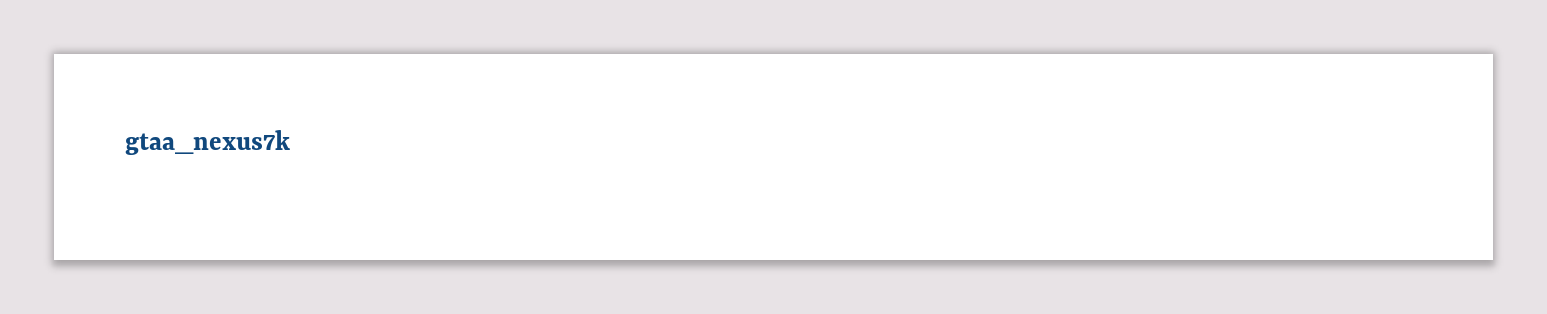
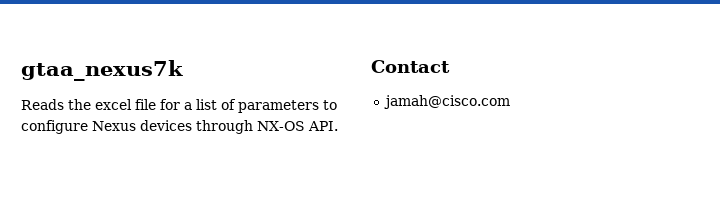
(290, 142) none -> [21,99,337,113] [21,120,338,134] [371,60,450,73] [383,95,510,109] // Reads the excel file for a list of parameters to configure Nexus devices through NX-OS API. // Contact // jamah@cisco.com

